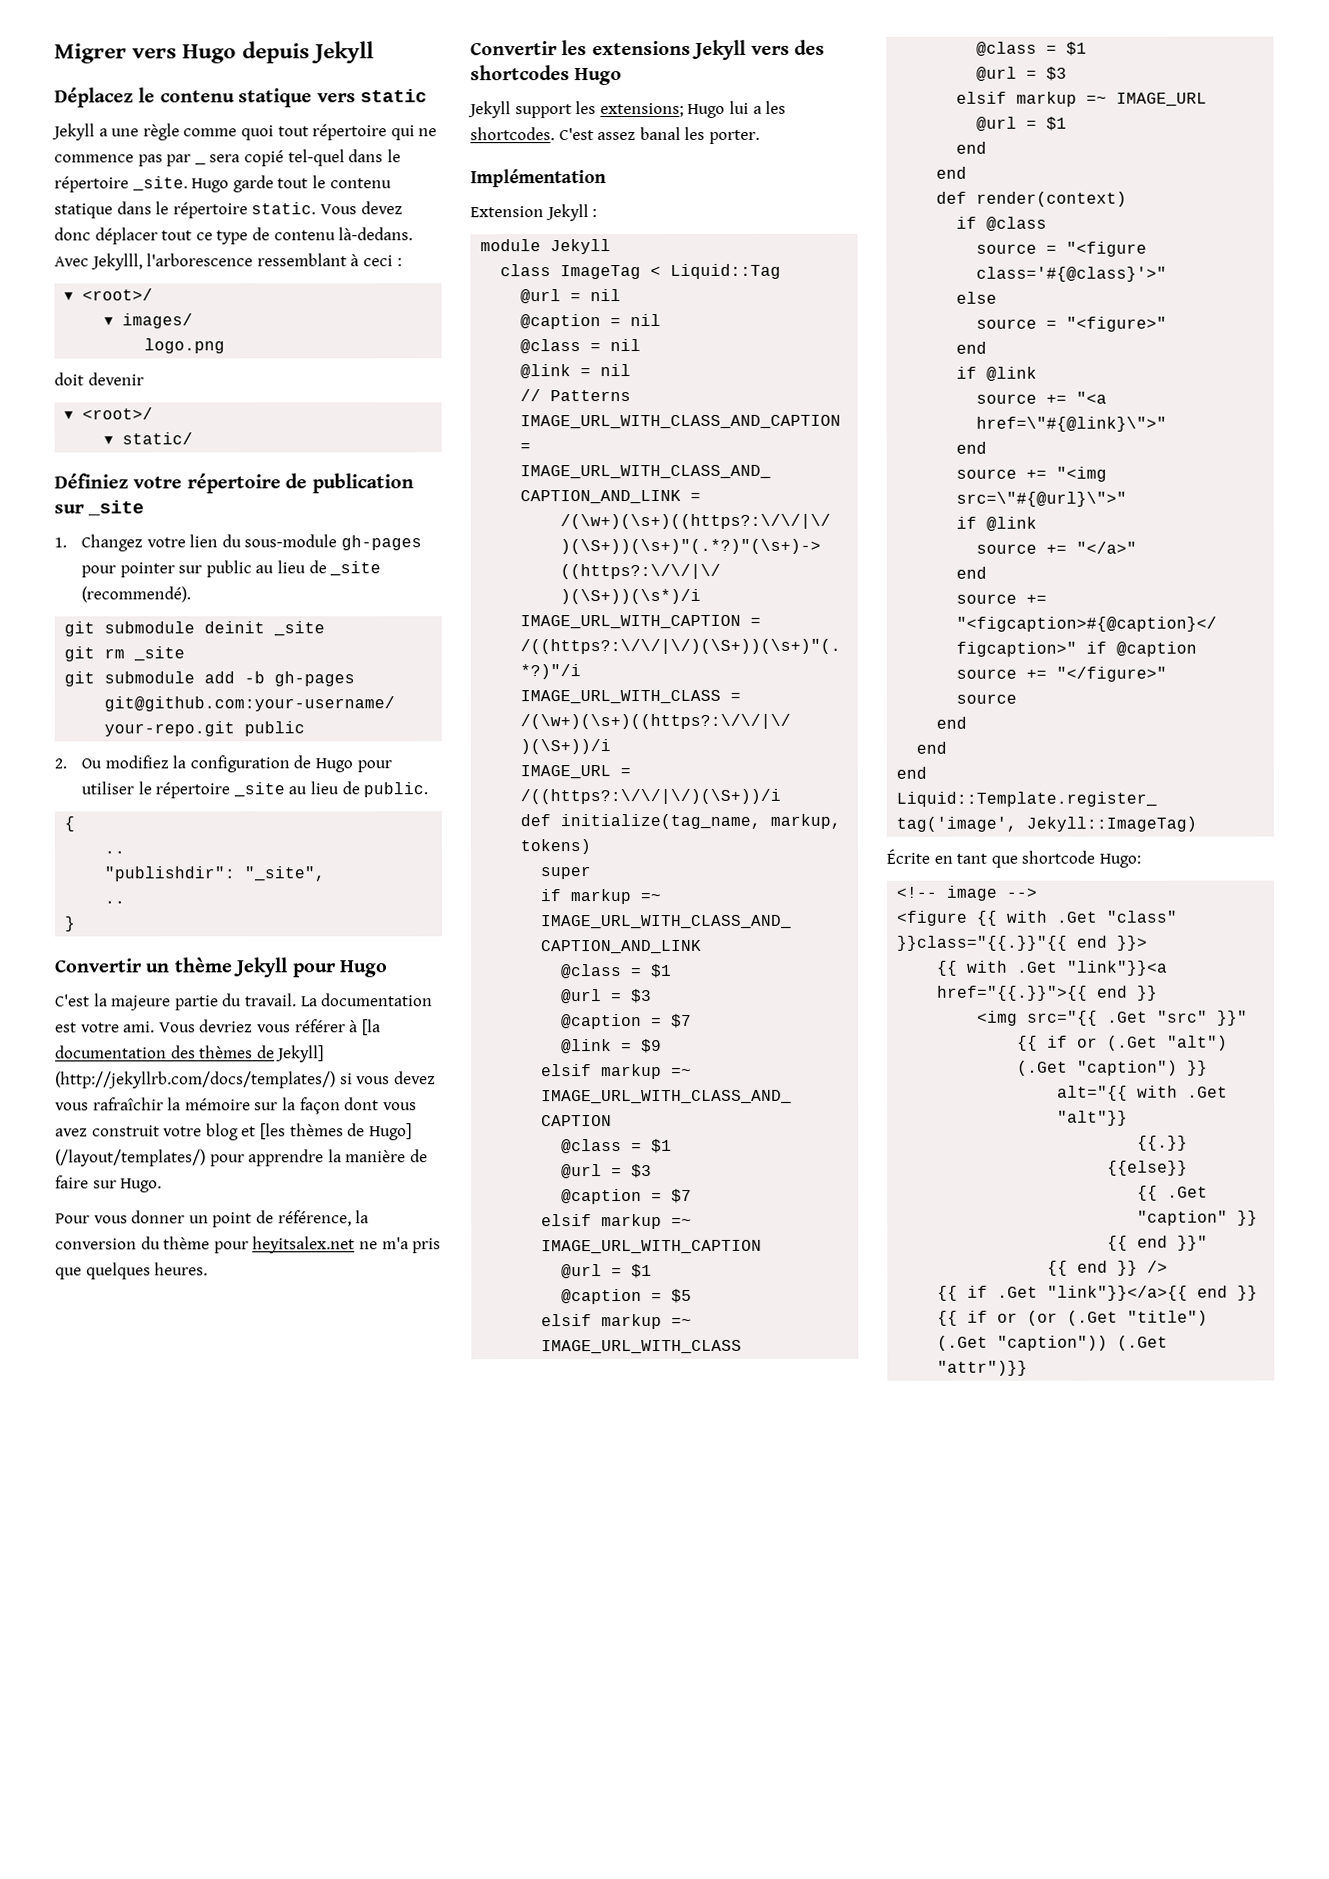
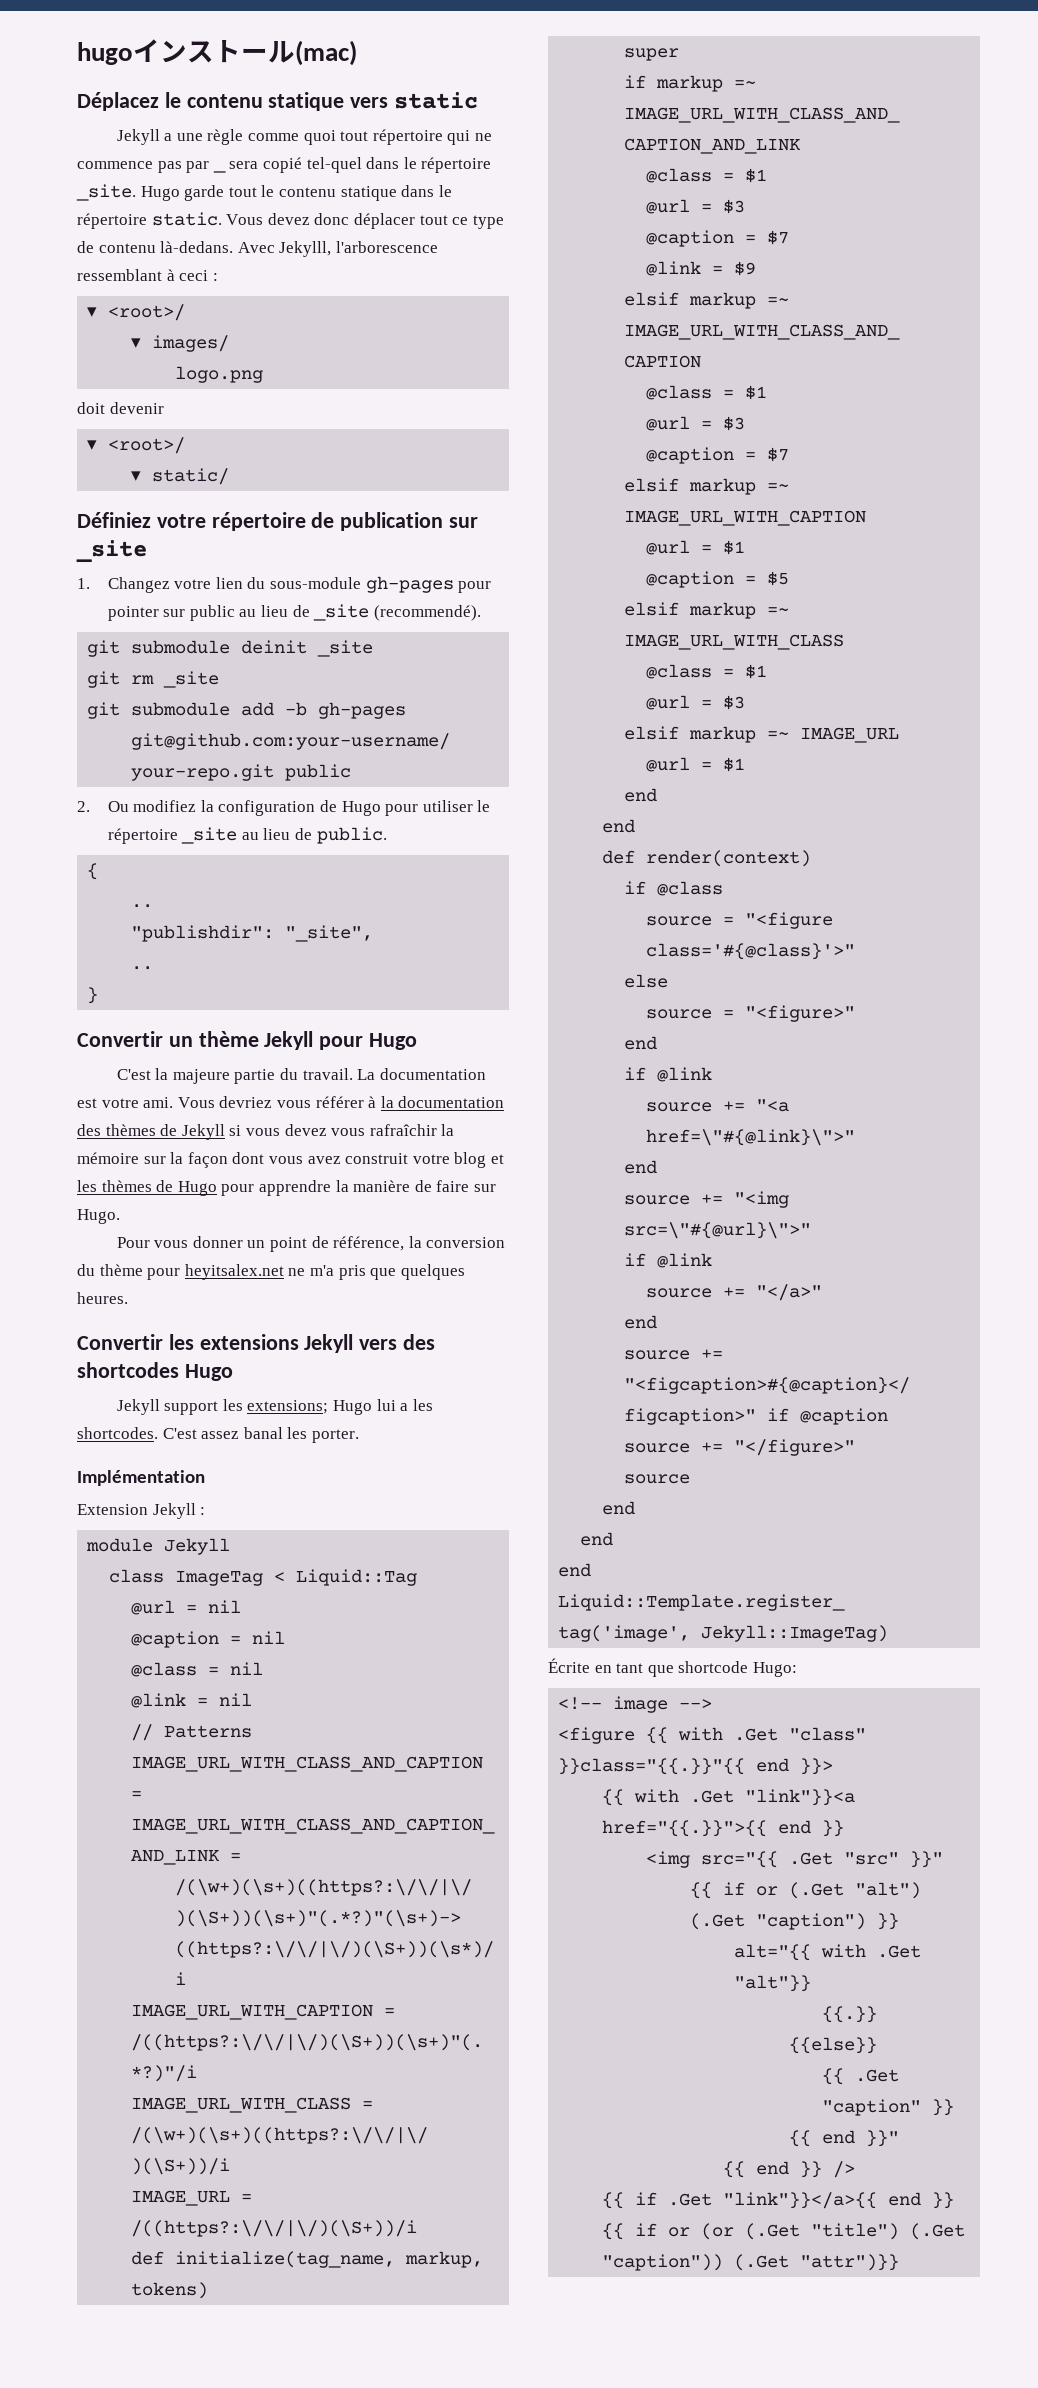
[54,41,374,64] Migrer vers Hugo depuis Jekyll -> [77,39,357,66] hugoインストール(mac)
[361,1019,381,1036] [la -> [380,1096,394,1108] la
[276,1045,325,1063] [55,1071,336,1089] Jekyll] (http://jekyllrb.com/docs/templates/) -> [181,1124,225,1140] Jekyll
[259,1123,412,1141] [55,1149,206,1167] [les thèmes de Hugo] (/layout/templates/) -> [77,1180,217,1196] les thèmes de Hugo

